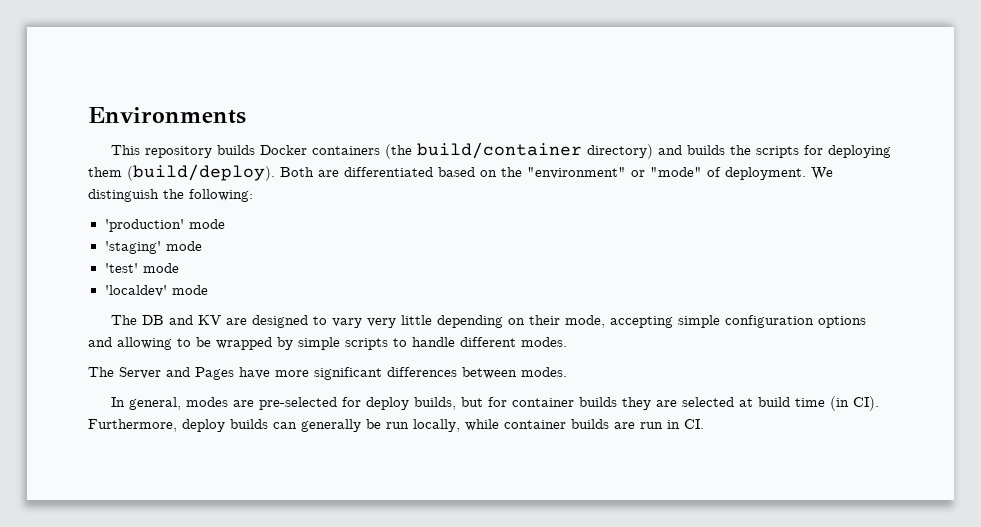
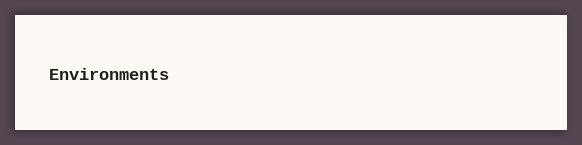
[110,142,891,159] [88,164,833,181] [88,189,253,202] [104,219,225,232] [104,241,202,254] [104,263,179,273] [104,285,208,297] [110,315,866,328] [88,337,567,350] [88,367,567,380] [110,396,879,411] [88,419,704,432] // This repository builds Docker containers (the build/container directory) and builds the scripts for deploying them (build/deploy). Both are differentiated based on the "environment" or "mode" of deployment. We distinguish the following: // 'production' mode // 'staging' mode // 'test' mode // 'localdev' mode // The DB and KV are designed to vary very little depending on their mode, accepting simple configuration options and allowing to be wrapped by simple scripts to handle different modes. // The Server and Pages have more significant differences between modes. // In general, modes are pre-selected for deploy builds, but for container builds they are selected at build time (in CI). Furthermore, deploy builds can generally be run locally, while container builds are run in CI. -> (169, 74) none

